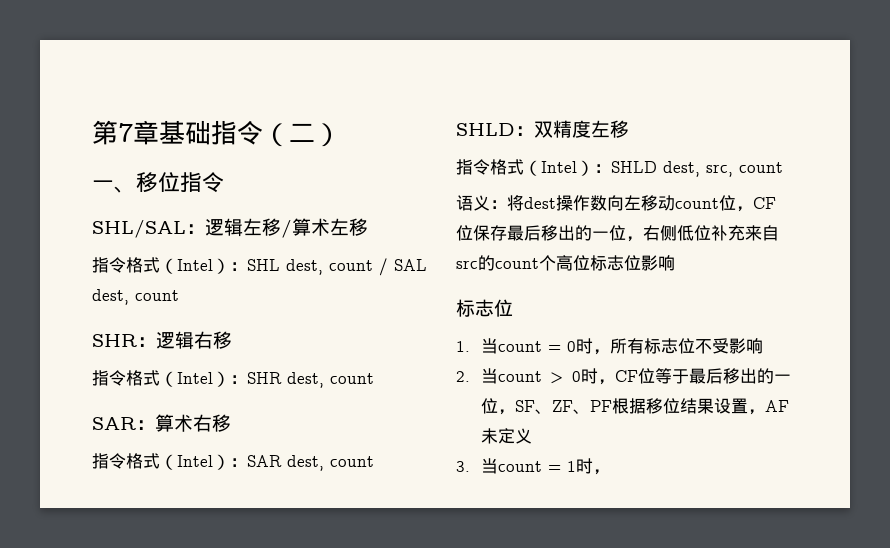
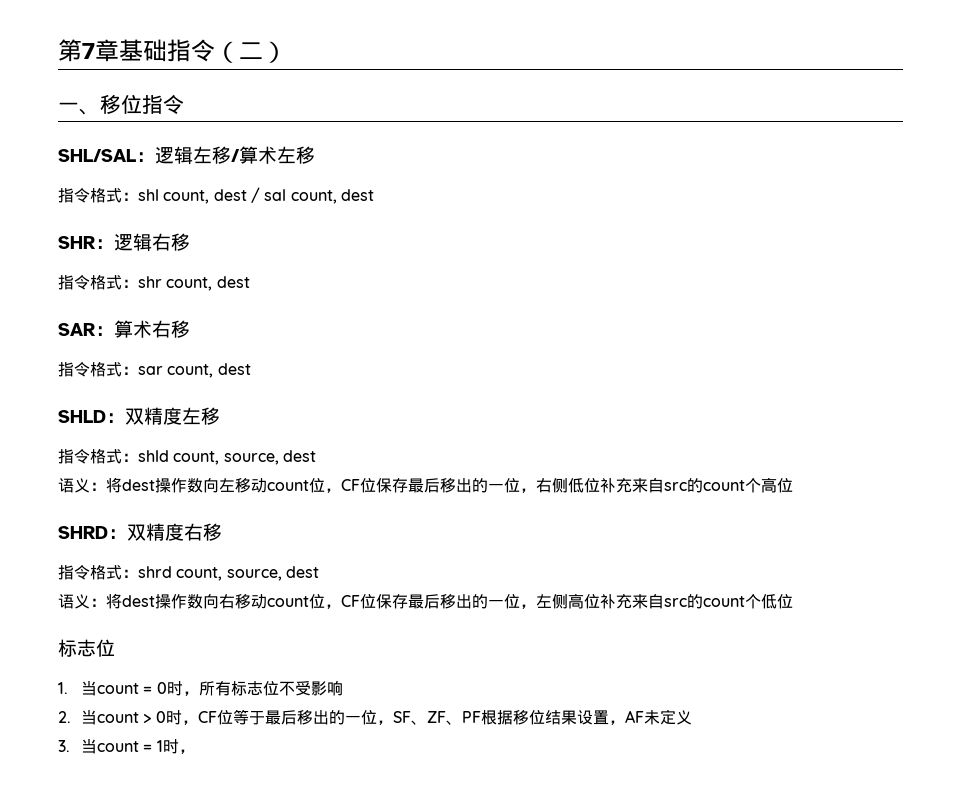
[160,258,427,276] [92,289,179,305] （Intel）：SHL dest, count / SAL dest, count -> [122,187,374,204] ：shl count, dest / sal count, dest
[160,371,374,388] （Intel）：SHR dest, count -> [122,276,250,291] ：shr count, dest
[160,454,374,471] （Intel）：SAR dest, count -> [122,363,251,378] ：sar count, dest
[524,160,783,177] （Intel）：SHLD dest, src, count -> [122,450,316,465] ：shld count, source, dest
[590,255,675,271] 标志位影响 -> [58,523,222,541] [58,565,319,581] [58,593,793,609] // SHRD：双精度右移 // 指令格式：shrd count, source, dest // 语义：将dest操作数向右移动count位，CF位保存最后移出的一位，左侧高位补充来自src的count个低位

